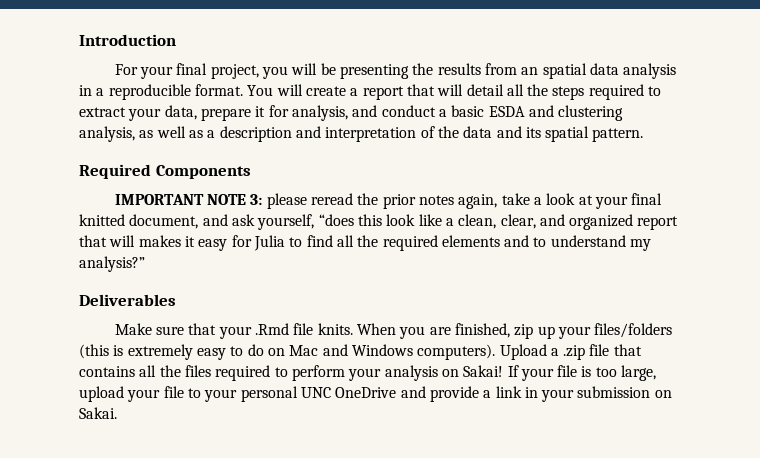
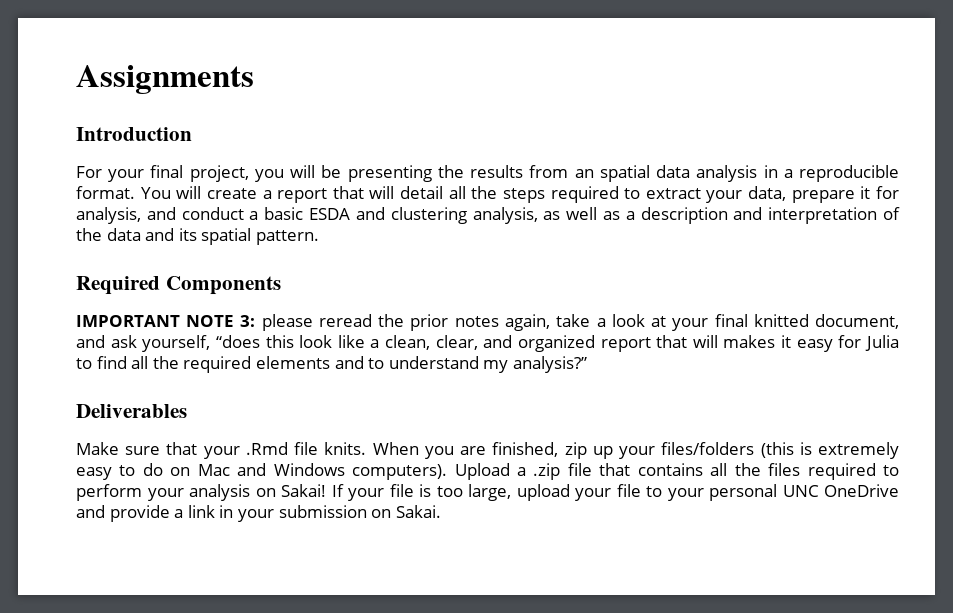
(79, 40) none -> [76,65,254,94] Assignments //

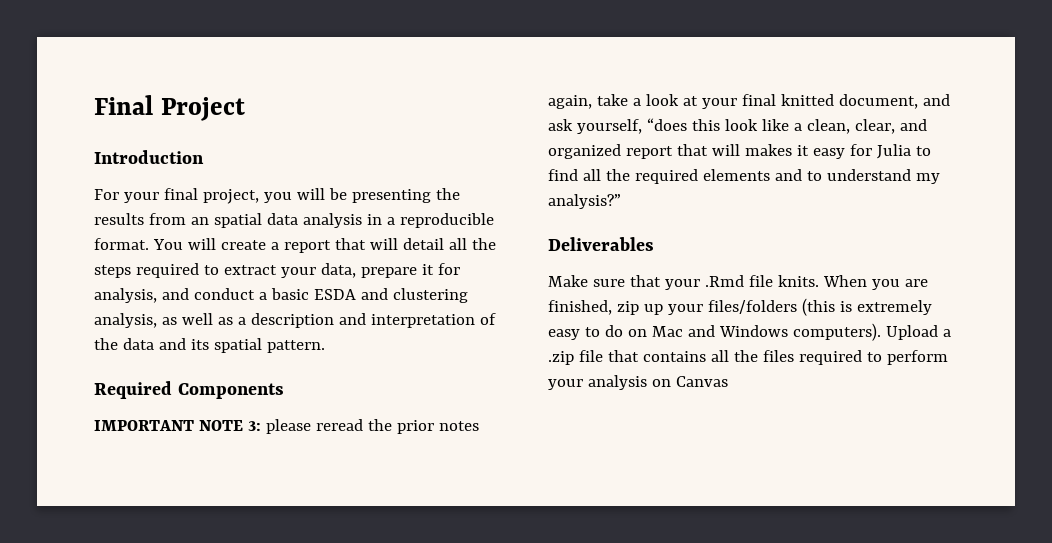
[76,65,254,94] Assignments -> [94,95,245,121] Final Project
[281,484,899,501] [76,505,441,522] Sakai! If your file is too large, upload your file to your personal UNC OneDrive and provide a link in your submission on Sakai. -> [675,376,728,387] Canvas

